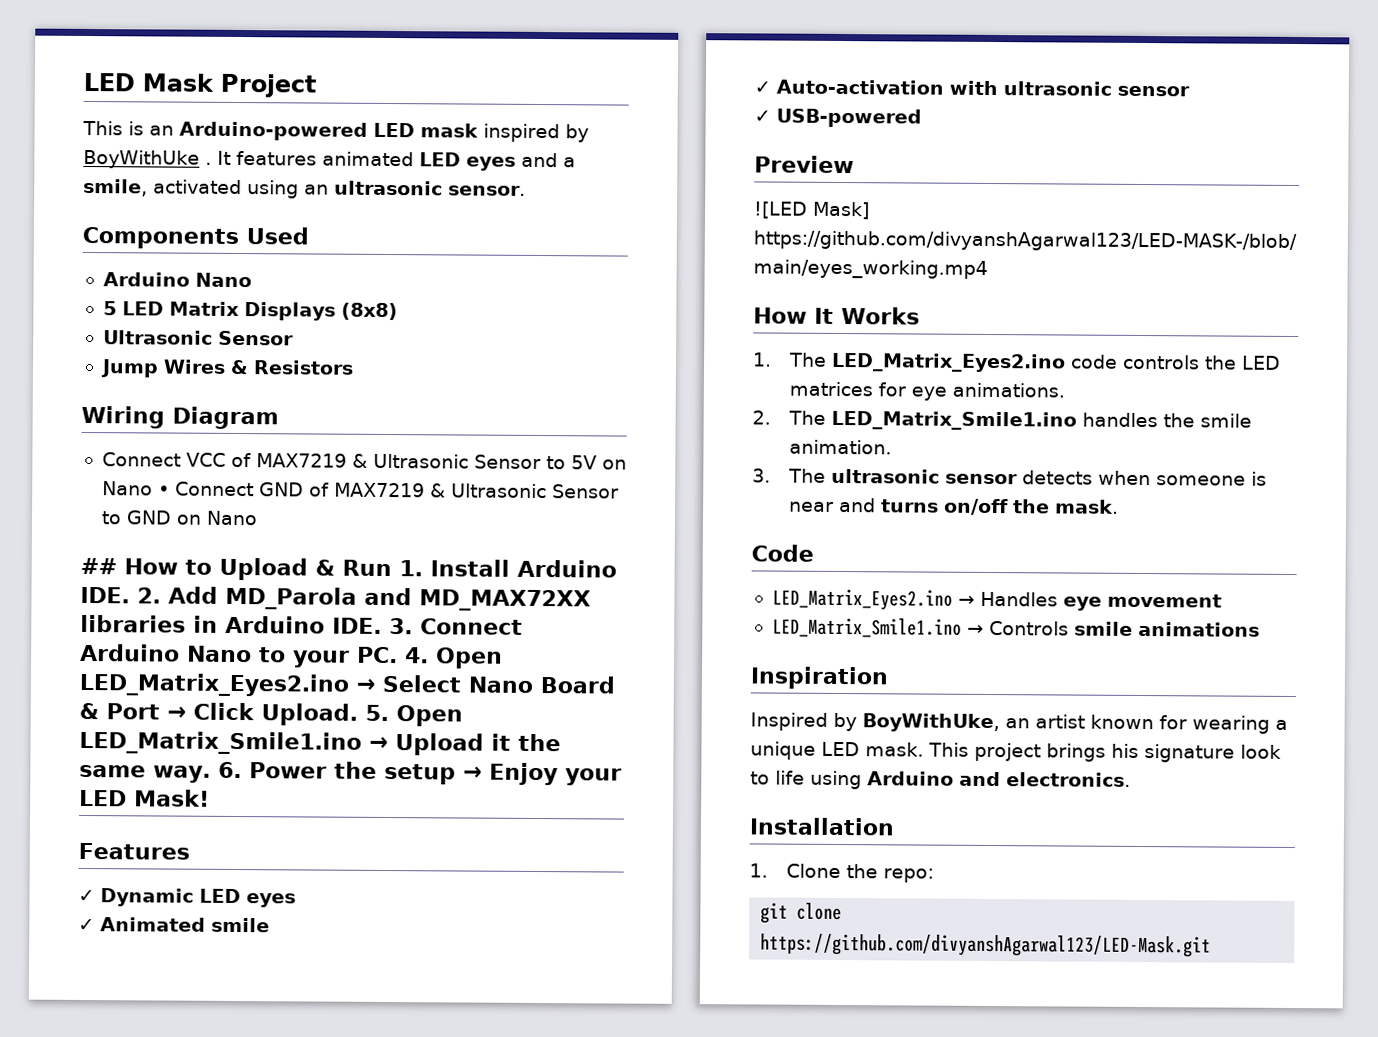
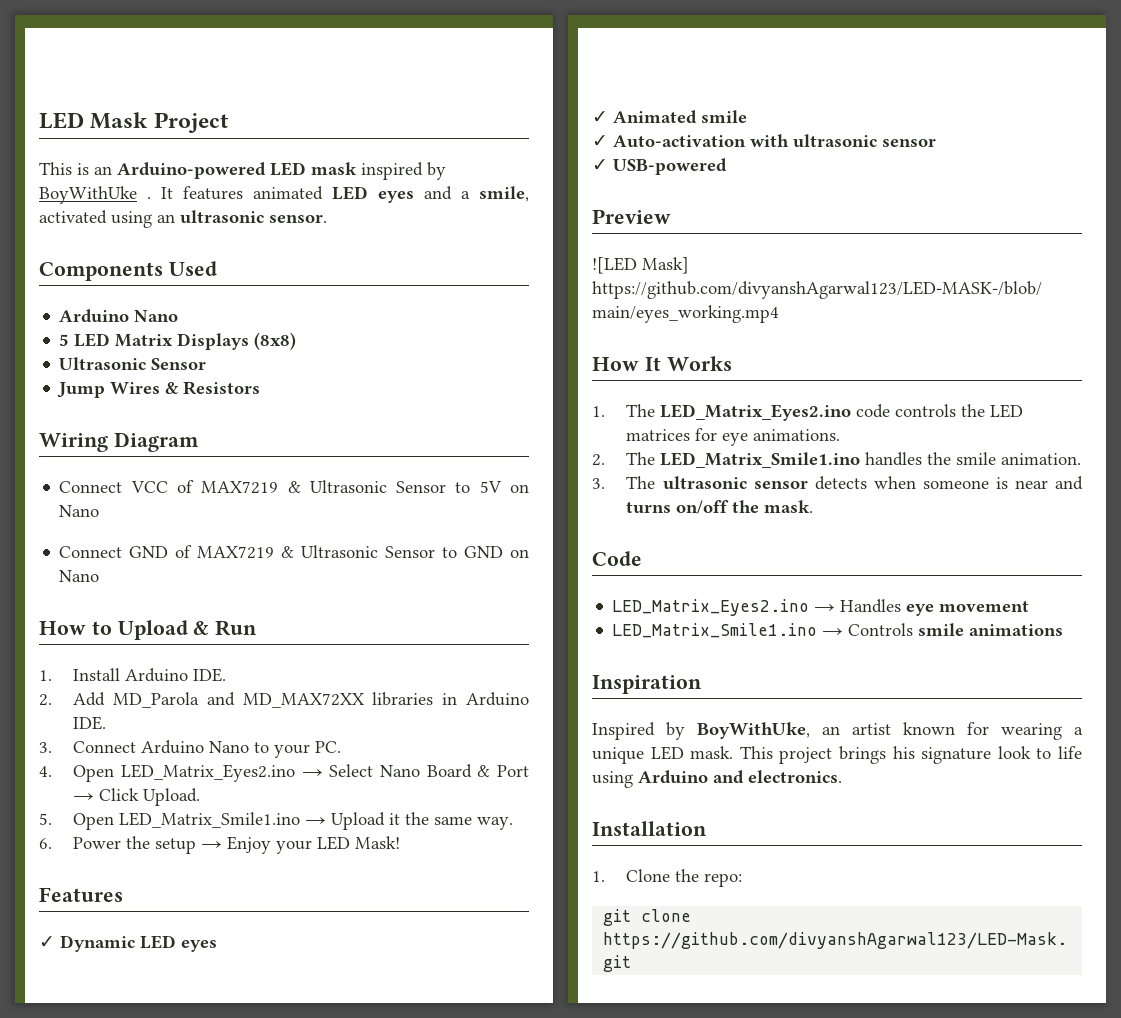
[157,485,170,496] • -> (100, 511) //
[80,557,117,575] ## -> (100, 576) none
(392, 568) none -> (258, 628) //
(130, 595) none -> (227, 675) //
(382, 625) none -> (107, 723) //
(398, 655) none -> (342, 747) //
(358, 714) none -> (201, 797) //
(211, 774) none -> (514, 823) //

